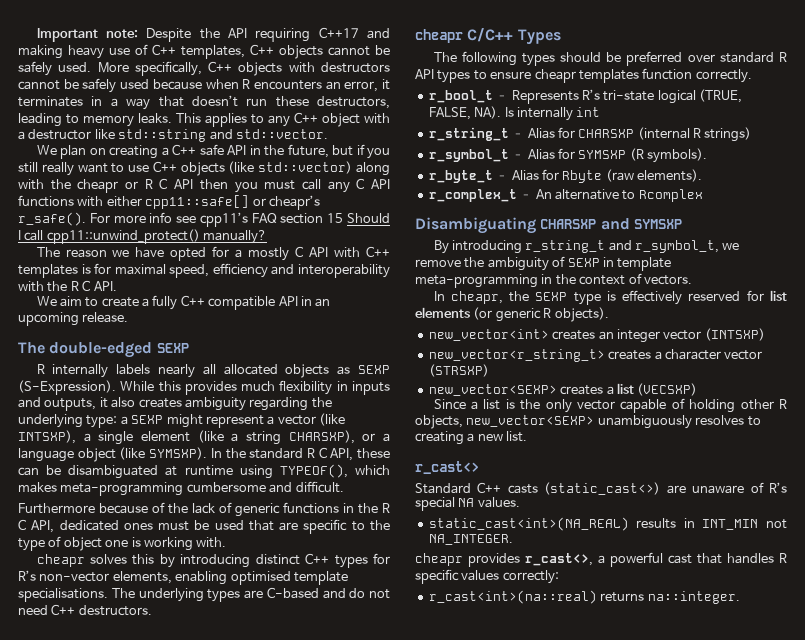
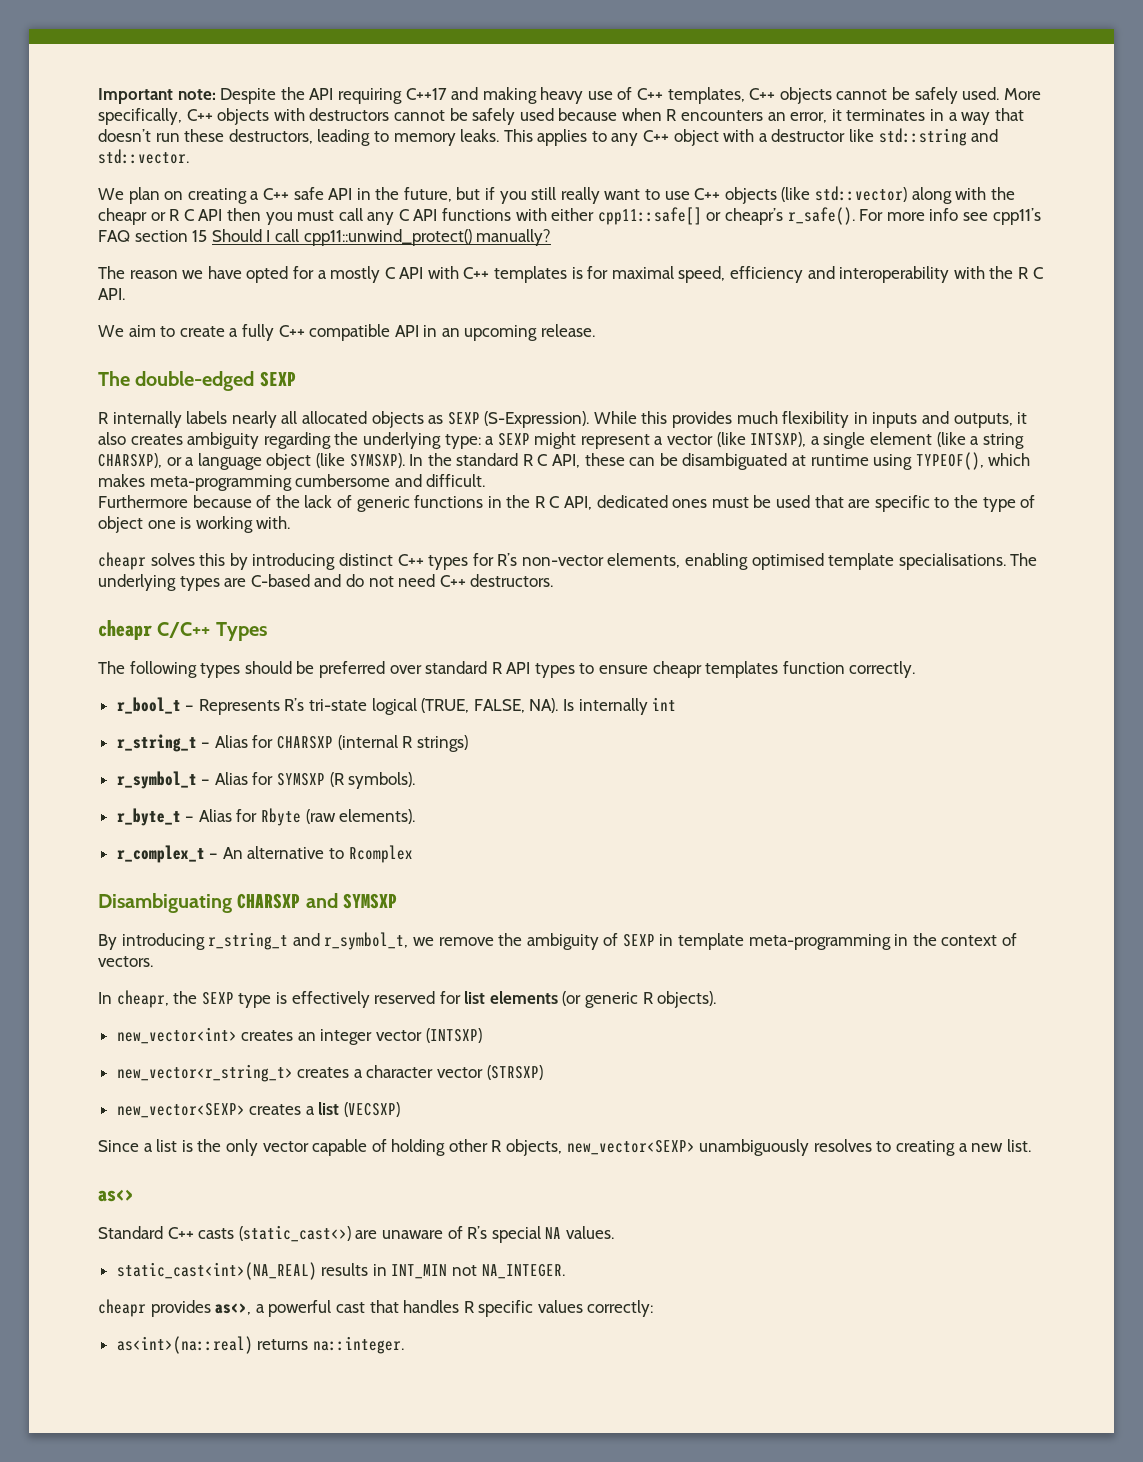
[415,461,479,474] r_cast<> -> [98,1189,134,1202] as<>
[525,553,593,566] r_cast<>, -> [215,1303,252,1315] as<>,
[428,590,597,604] r_cast<int>(na::real) -> [116,1336,253,1354] as<int>(na::real)

